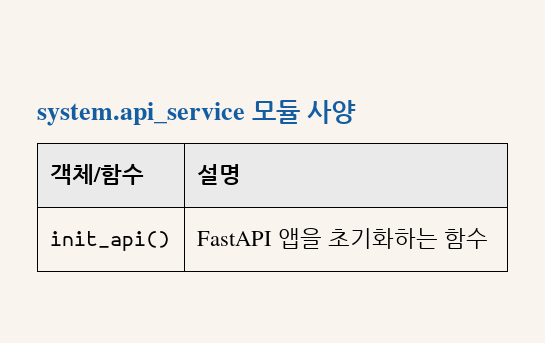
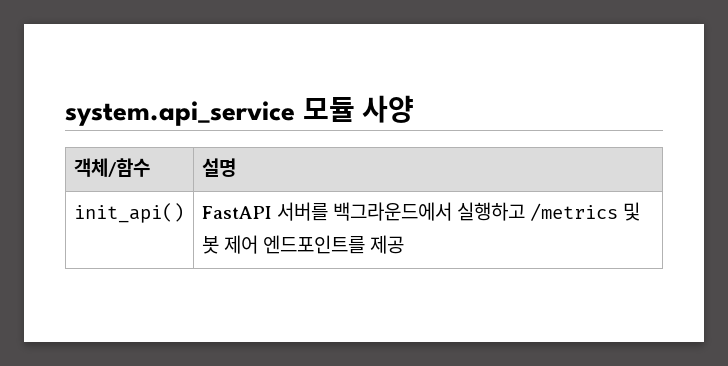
[278,228,489,249] 앱을 초기화하는 함수 -> [276,202,641,221] [201,235,404,254] 서버를 백그라운드에서 실행하고 /metrics 및 봇 제어 엔드포인트를 제공

